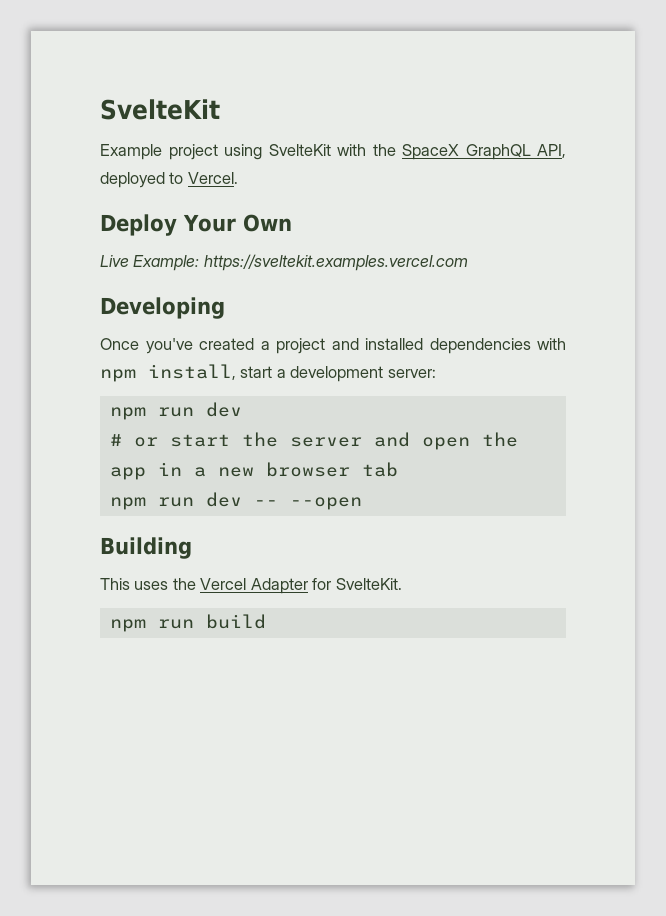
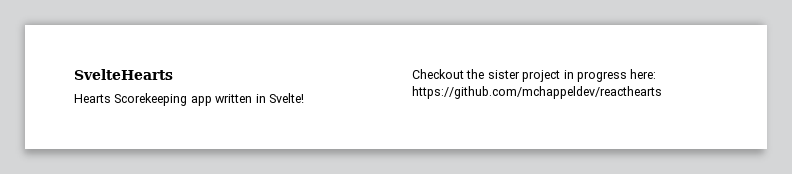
[100,99,220,120] [100,144,566,160] [100,172,238,188] [100,214,292,236] [100,254,468,271] [100,297,225,319] [100,338,566,354] [100,364,436,382] [109,402,242,420] [109,432,518,450] [109,462,398,480] [109,492,362,510] [100,537,192,559] [100,578,402,594] [109,614,266,632] SvelteKit // Example project using SvelteKit with the SpaceX GraphQL API, deployed to Vercel. // Deploy Your Own // Live Example: https://sveltekit.examples.vercel.com // Developing // Once you've created a project and installed dependencies with npm install, start a development server: // npm run dev // # or start the server and open the app in a new browser tab // npm run dev -- --open // Building // This uses the Vercel Adapter for SvelteKit. // npm run build -> [74,69,173,80] [74,93,304,106] [412,69,657,82] [412,86,662,99] SvelteHearts // Hearts Scorekeeping app written in Svelte! // Checkout the sister project in progress here: https://github.com/mchappeldev/reacthearts

